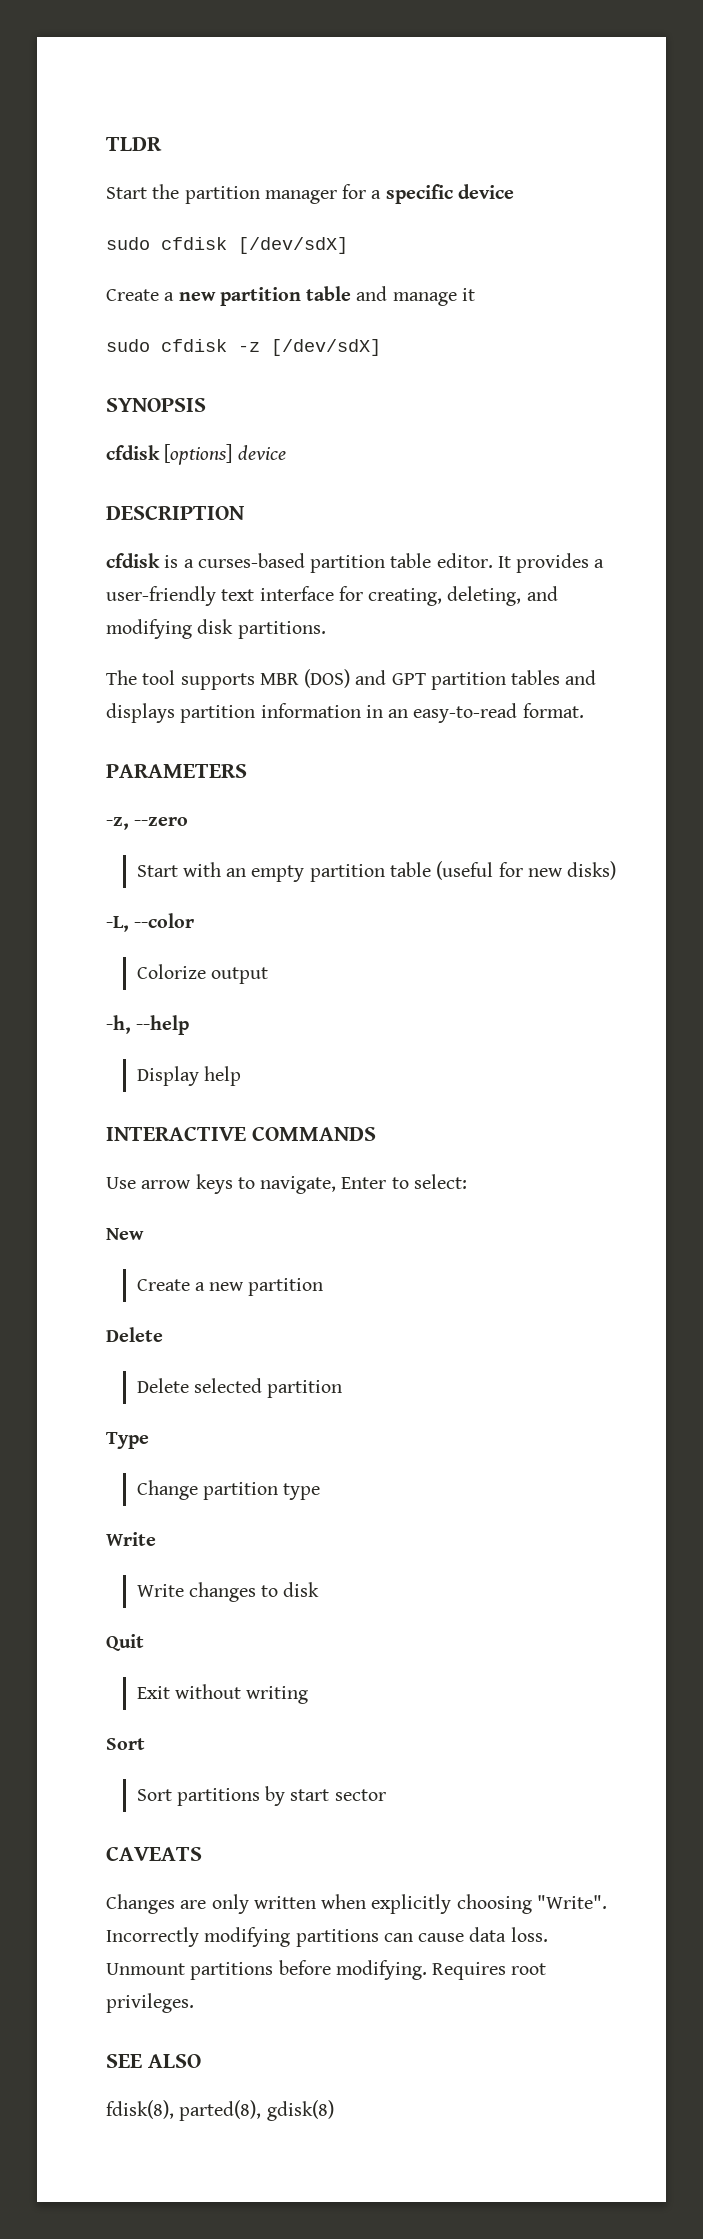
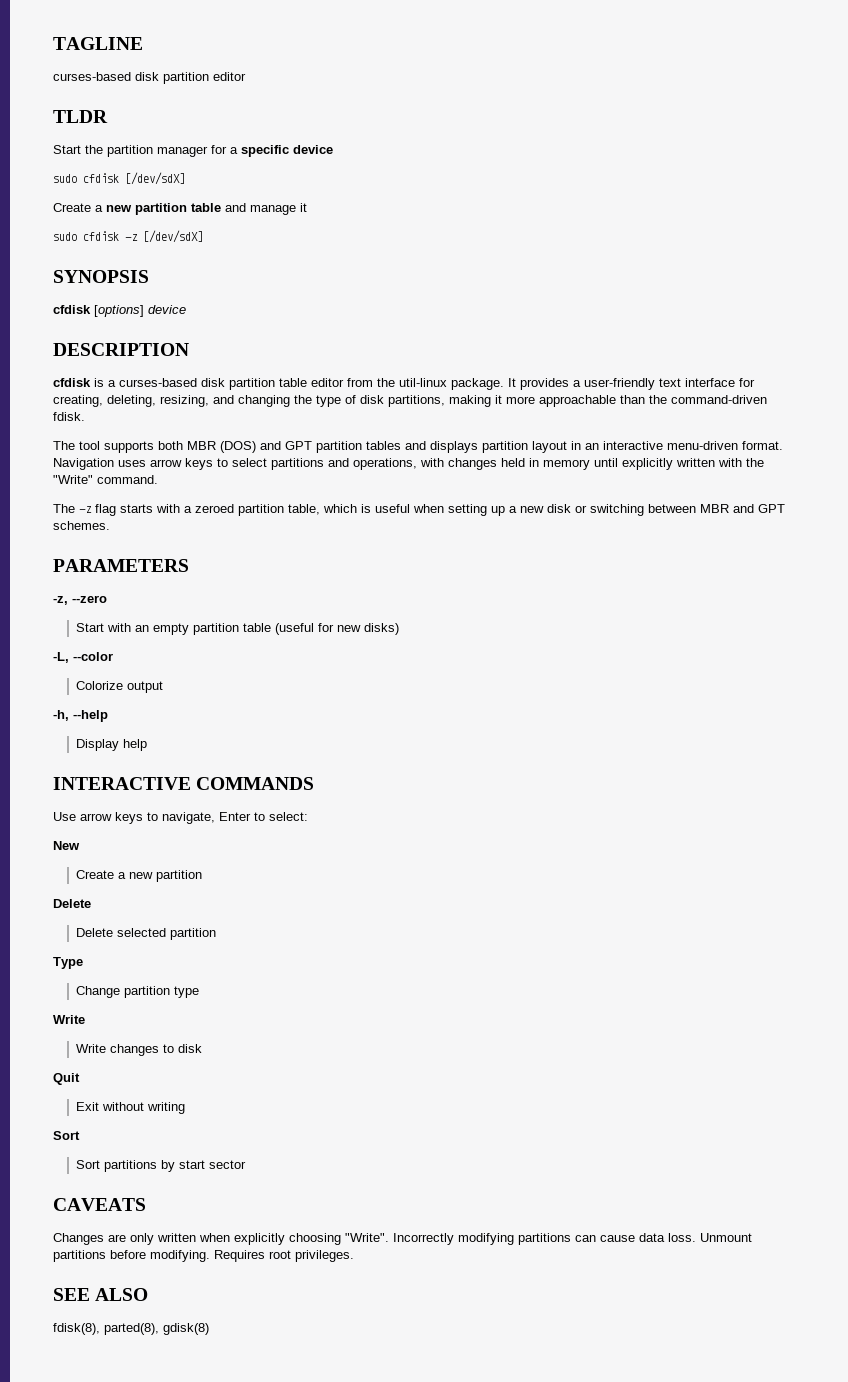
(106, 144) none -> [53,37,143,50] [53,72,246,84] TAGLINE // curses-based disk partition editor //
[310,553,493,573] partition table editor. -> [201,378,504,390] disk partition table editor from the util-linux package.
[526,586,558,601] [106,619,326,639] and modifying disk partitions. -> [160,395,767,407] [53,412,85,421] resizing, and changing the type of disk partitions, making it more approachable than the command-driven fdisk.
(255, 681) none -> [158,441,183,450] both
[260,703,361,718] information -> [532,441,567,453] layout
[413,703,518,723] easy-to-read -> [603,441,738,450] interactive menu-driven
(584, 710) none -> [53,458,764,470] [53,475,158,484] [53,504,785,516] [53,521,110,530] Navigation uses arrow keys to select partitions and operations, with changes held in memory until explicitly written with the "Write" command. // The -z flag starts with a zeroed partition table, which is useful when setting up a new disk or switching between MBR and GPT schemes.

